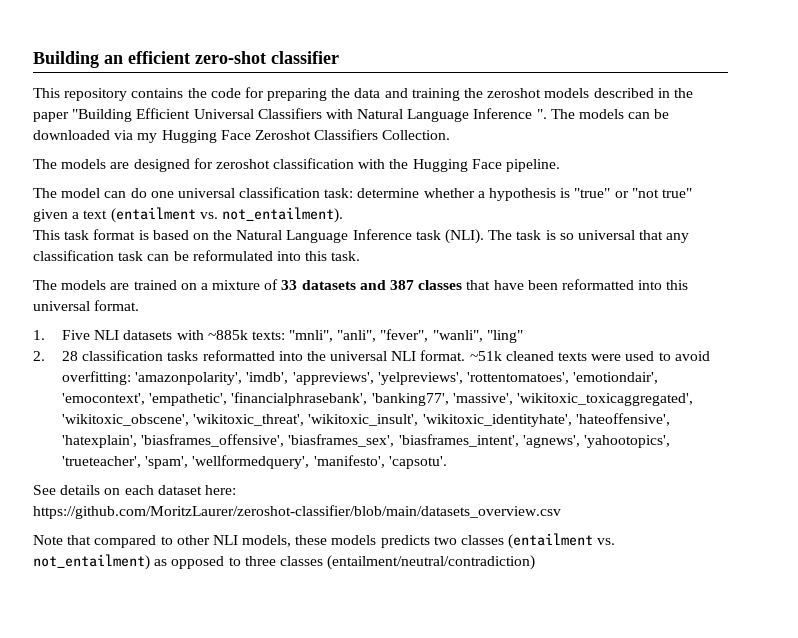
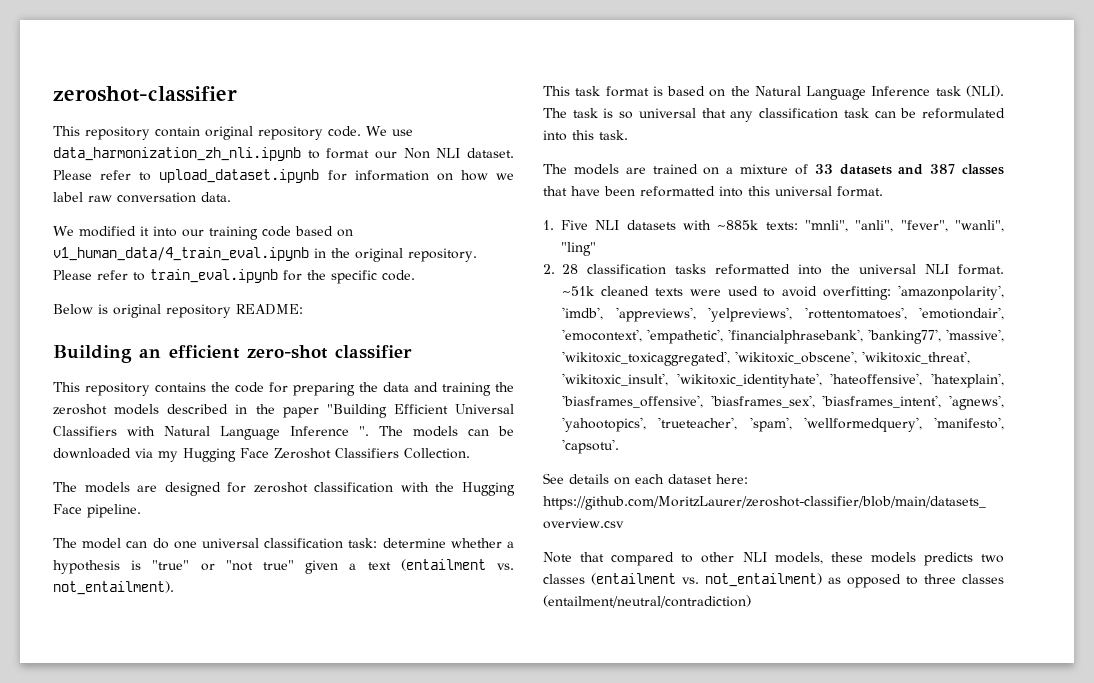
(33, 59) none -> [53,86,237,102] [53,126,413,140] [53,147,514,161] [53,169,514,183] [53,192,231,203] [53,226,353,240] [53,247,477,262] [53,269,415,284] [53,304,303,318] zeroshot-classifier // This repository contain original repository code. We use data_harmonization_zh_nli.ipynb to format our Non NLI dataset. Please refer to upload_dataset.ipynb for information on how we label raw conversation data. // We modified it into our training code based on v1_human_data/4_train_eval.ipynb in the original repository. Please refer to train_eval.ipynb for the specific code. // Below is original repository README: //

